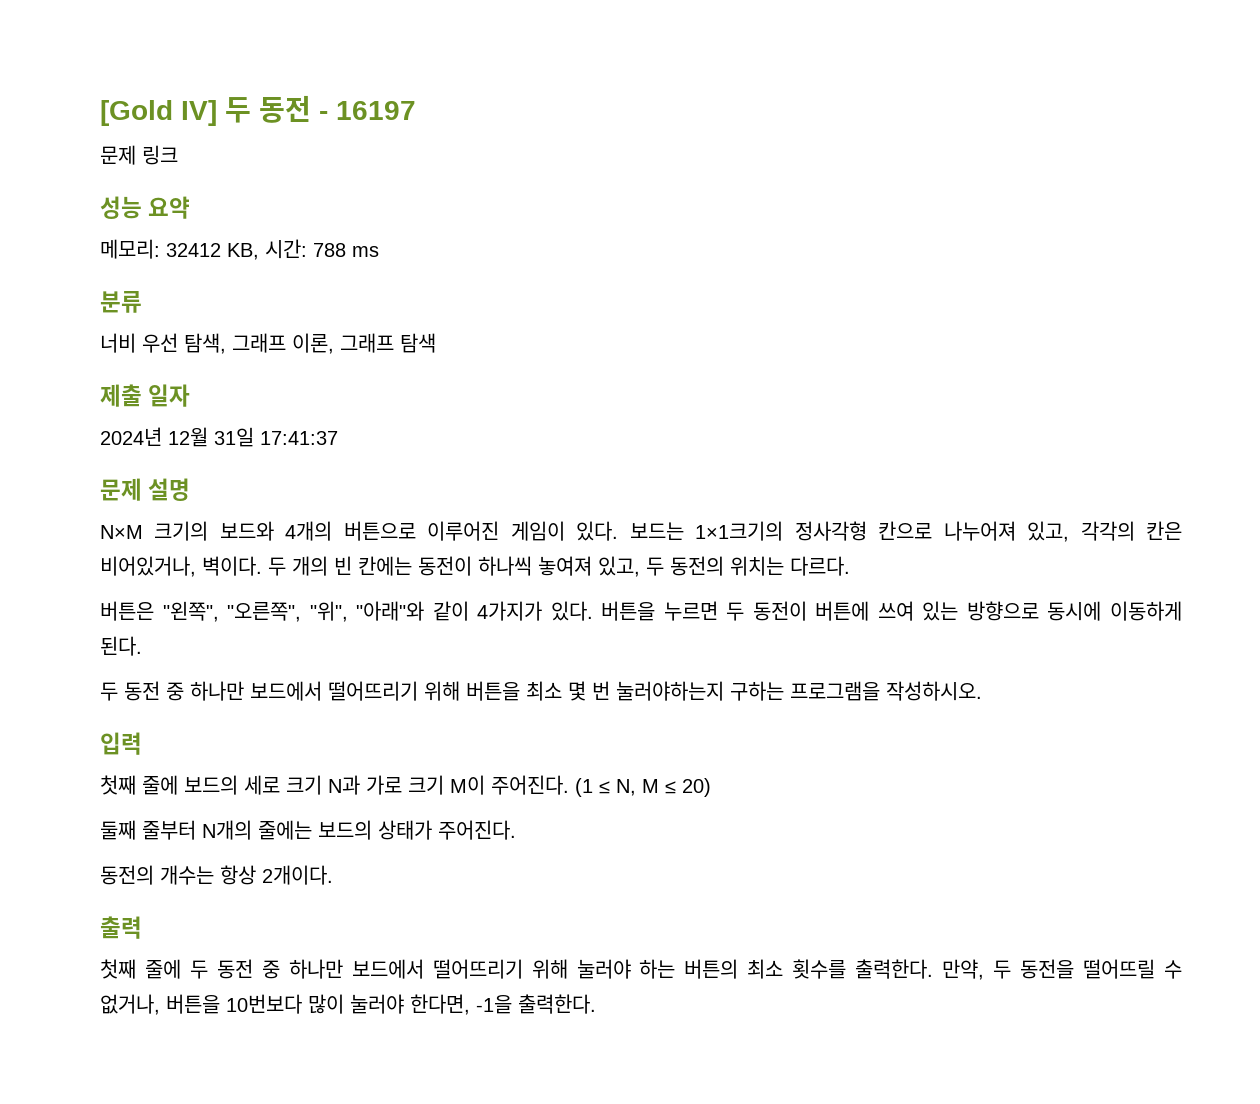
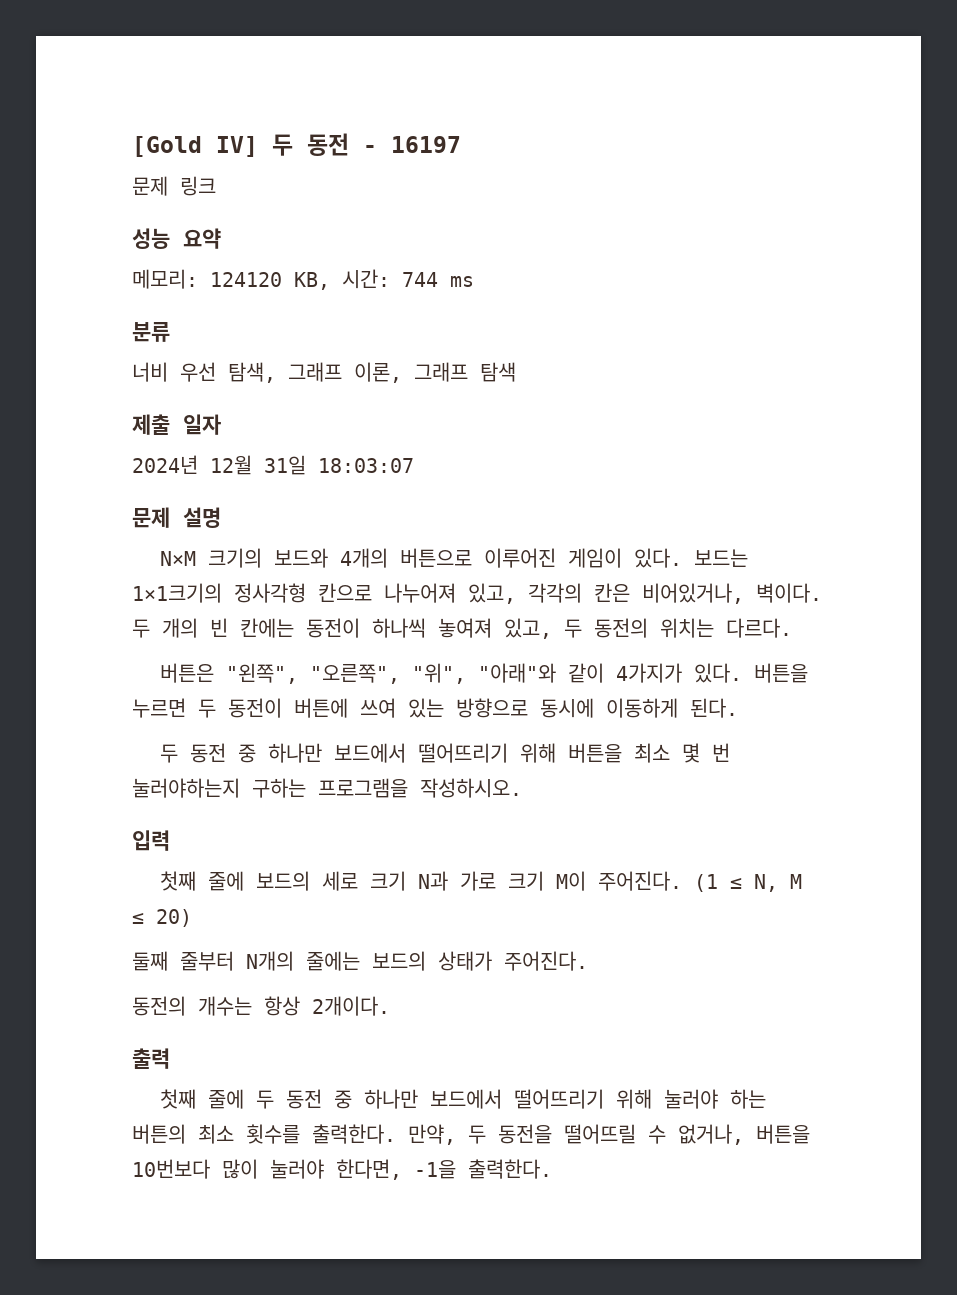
[166,243,221,257] 32412 -> [210,272,282,287] 124120
[313,243,346,257] 788 -> [402,272,438,287] 744
[260,431,338,445] 17:41:37 -> [318,458,414,473] 18:03:07

